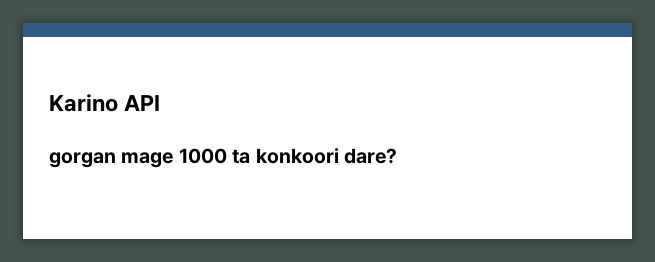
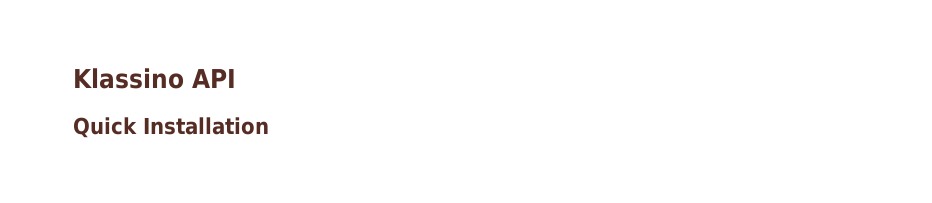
[49,94,118,112] Karino -> [73,68,184,89] Klassino
[49,148,397,168] gorgan mage 1000 ta konkoori dare? -> [73,117,269,138] Quick Installation

